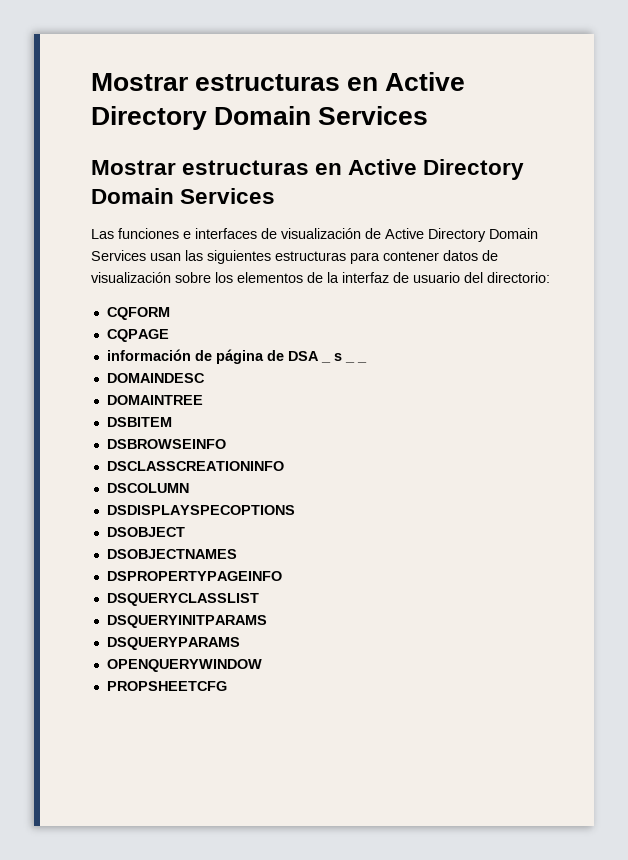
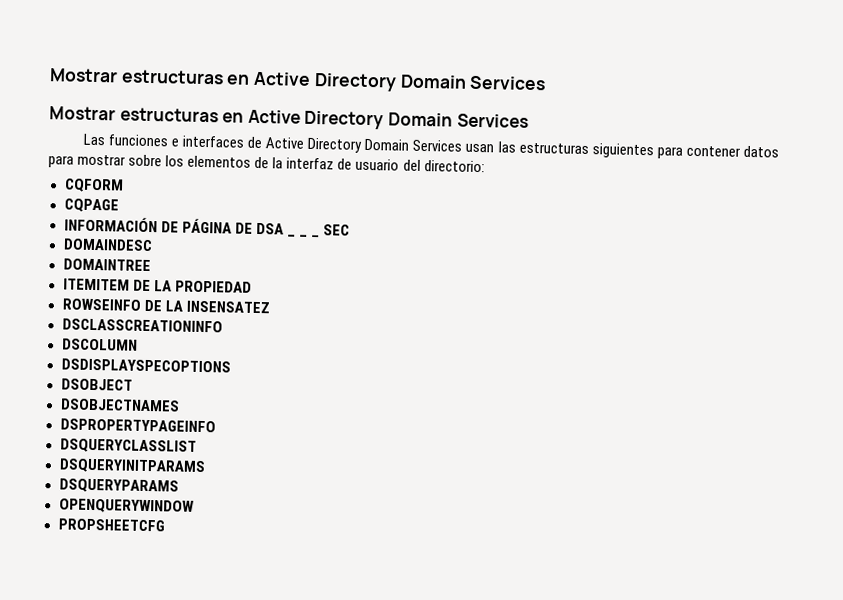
[281,228,381,239] visualización de -> (263, 142) none
[207,250,346,264] siguientes estructuras -> [518,142,654,159] estructuras siguientes
[482,250,498,261] [91,272,171,283] de visualización -> [48,154,127,168] para mostrar
[106,349,284,364] información de página de -> [63,216,253,234] INFORMACIÓN DE PÁGINA DE
[333,353,342,361] [344,361,367,363] s _ _ -> [298,224,350,238] _ _ SEC
[106,417,172,427] [106,439,226,449] DSBITEM // DSBROWSEINFO -> [62,278,252,293] [61,298,270,314] ITEMITEM DE LA PROPIEDAD // ROWSEINFO DE LA INSENSATEZ

